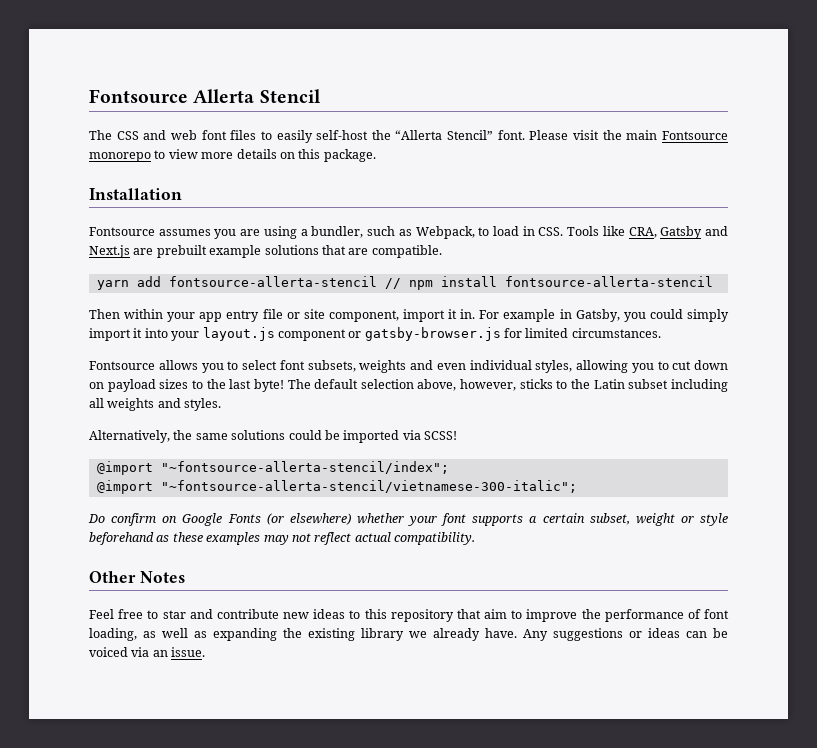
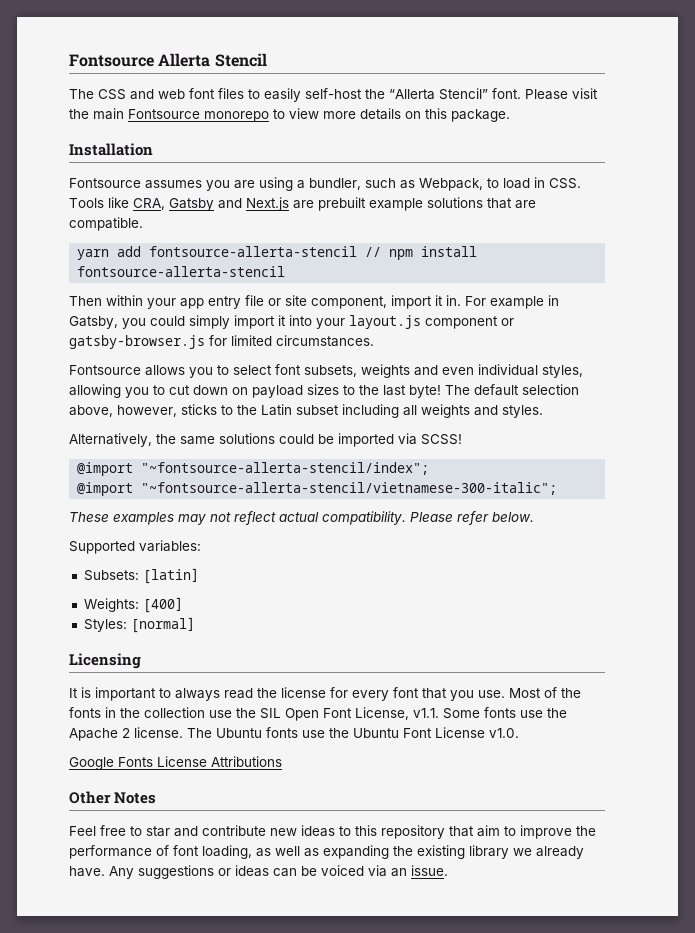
[88,513,728,526] [89,532,203,545] Do confirm on Google Fonts (or elsewhere) whether your font supports a certain subset, weight or style beforehand as these -> [69,512,109,522] These
(475, 538) none -> [410,511,534,525] [69,540,201,554] [83,568,199,584] [83,597,183,613] [83,617,195,633] [69,653,141,669] [69,687,581,701] [69,707,567,721] [69,727,519,741] [69,756,282,770] Please refer below. // Supported variables: // Subsets: [latin] // Weights: [400] // Styles: [normal] // Licensing // It is important to always read the license for every font that you use. Most of the fonts in the collection use the SIL Open Font License, v1.1. Some fonts use the Apache 2 license. The Ubuntu fonts use the Ubuntu Font License v1.0. // Google Fonts License Attributions

